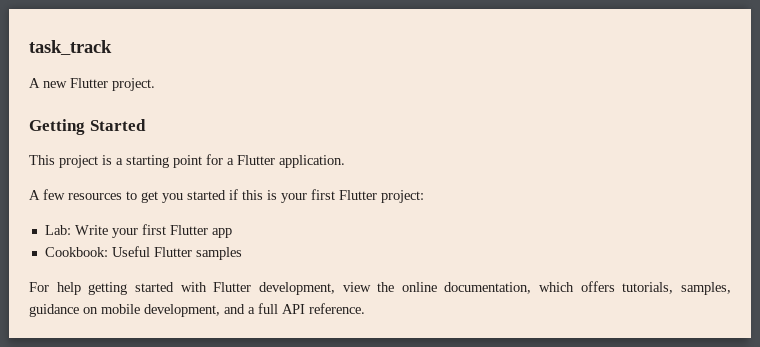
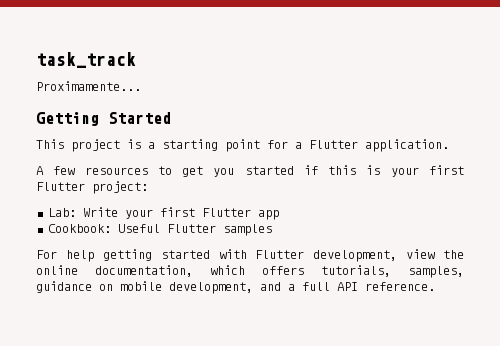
[29,78,155,91] A new Flutter project. -> [36,81,141,91] Proximamente...

